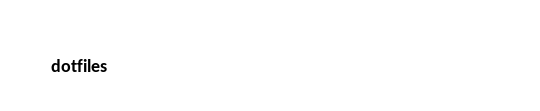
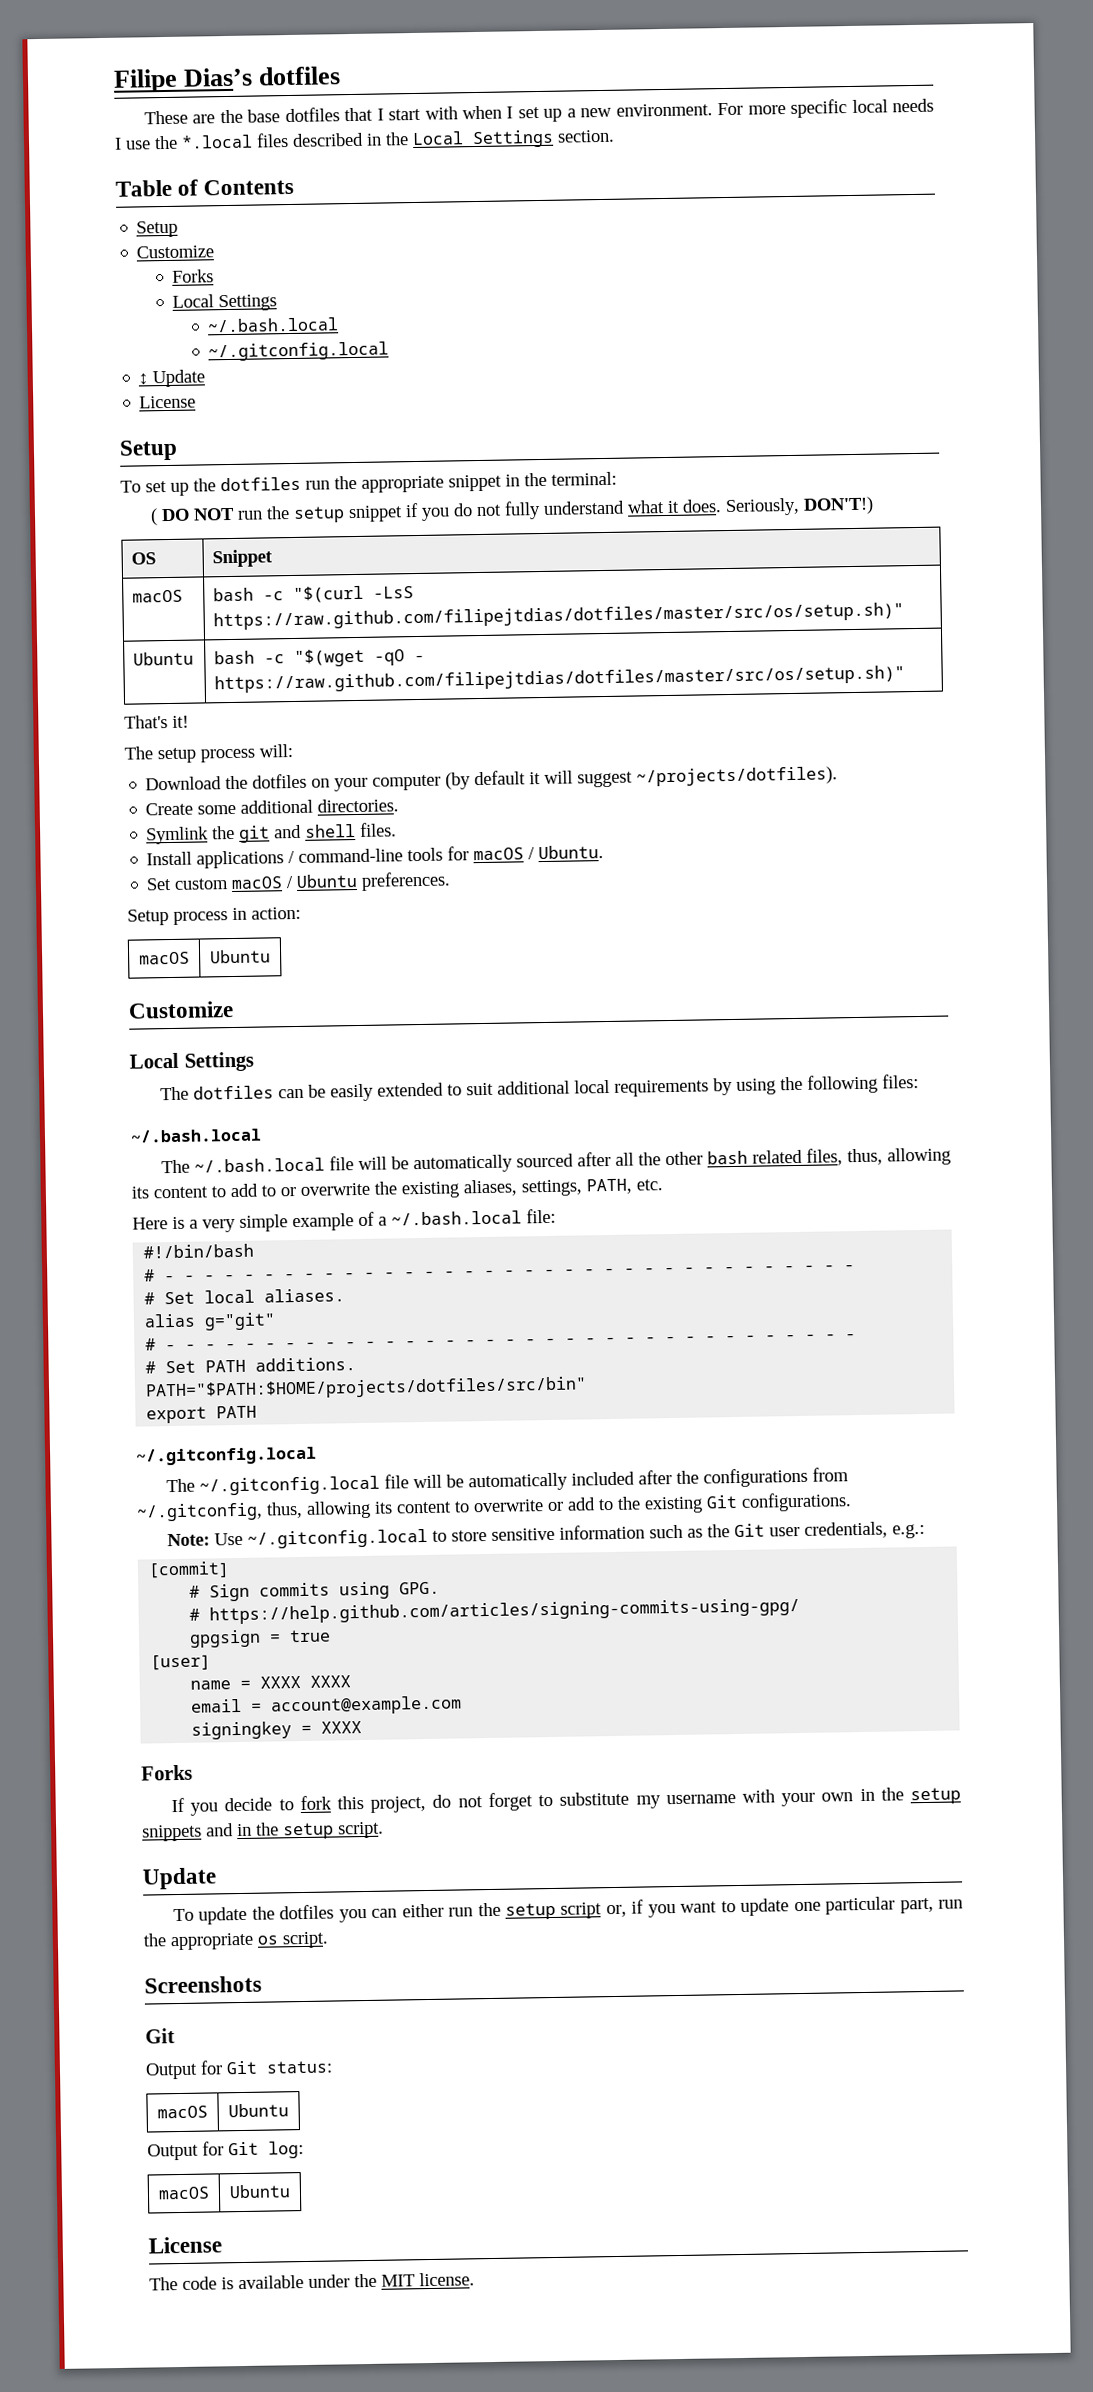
[51,59,107,72] dotfiles -> [113,66,342,93] [143,98,934,125] [114,129,615,150] [115,178,295,197] [136,220,179,238] [136,245,215,259] [172,269,215,283] [172,294,278,312] [207,317,340,333] [208,341,390,362] [138,369,206,388] [139,395,197,409] [119,439,178,461] [120,471,617,496] [149,496,874,526] [131,552,157,565] [212,549,274,568] [132,589,184,603] [213,585,415,603] [213,602,905,631] [133,651,195,666] [214,648,426,667] [214,665,906,694] [124,715,189,729] [124,744,293,764] [145,766,839,792] [145,798,400,816] [146,822,398,845] [146,845,605,869] [146,871,452,891] [127,906,301,926] [139,951,190,965] [210,949,271,964] [128,1001,234,1019] [129,1051,254,1072] [159,1074,919,1102] [130,1128,262,1143] [160,1147,951,1174] [131,1178,663,1199] [132,1208,556,1233] [143,1243,255,1259] [144,1264,856,1282] [144,1288,346,1305] [144,1312,277,1331] [145,1333,857,1351] [145,1357,357,1374] [145,1376,588,1401] [146,1405,258,1424] [136,1446,317,1466] [165,1467,849,1496] [136,1492,852,1522] [166,1521,925,1549] [148,1561,231,1579] [189,1581,441,1602] [189,1597,801,1625] [189,1629,332,1648] [150,1654,212,1671] [190,1675,352,1690] [191,1695,463,1716] [191,1721,363,1740] [141,1764,193,1781] [170,1787,962,1816] [142,1821,384,1842] [142,1867,217,1890] [172,1896,963,1925] [143,1931,329,1951] [144,1975,262,1994] [145,2028,175,2044] [145,2060,333,2080] [157,2105,208,2119] [228,2103,289,2118] [147,2141,304,2161] [158,2186,210,2200] [229,2184,291,2199] [148,2236,222,2254] [149,2272,475,2291] Filipe Dias’s dotfiles // These are the base dotfiles that I start with when I set up a new environment. For more specific local needs I use the *.local files described in the Local Settings section. // Table of Contents // Setup // Customize // Forks // Local Settings // ~/.bash.local // ~/.gitconfig.local // ↕ Update // License // Setup // To set up the dotfiles run the appropriate snippet in the terminal: // ( DO NOT run the setup snippet if you do not fully understand what it does. Seriously, DON'T!) // OS | Snippet // macOS | bash -c "$(curl -LsS https://raw.github.com/filipejtdias/dotfiles/master/src/os/setup.sh)" // Ubuntu | bash -c "$(wget -qO - https://raw.github.com/filipejtdias/dotfiles/master/src/os/setup.sh)" // That's it! // The setup process will: // Download the dotfiles on your computer (by default it will suggest ~/projects/dotfiles). // Create some additional directories. // Symlink the git and shell files. // Install applications / command-line tools for macOS / Ubuntu. // Set custom macOS / Ubuntu preferences. // Setup process in action: // macOS | Ubuntu // Customize // Local Settings // The dotfiles can be easily extended to suit additional local requirements by using the following files: // ~/.bash.local // The ~/.bash.local file will be automatically sourced after all the other bash related files, thus, allowing its content to add to or overwrite the existing aliases, settings, PATH, etc. // Here is a very simple example of a ~/.bash.local file: // #!/bin/bash // # - - - - - - - - - - - - - - - - - - - - - - - - - - - - - - - - - - - // # Set local aliases. // alias g="git" // # - - - - - - - - - - - - - - - - - - - - - - - - - - - - - - - - - - - // # Set PATH additions. // PATH="$PATH:$HOME/projects/dotfiles/src/bin" // export PATH // ~/.gitconfig.local // The ~/.gitconfig.local file will be automatically included after the configurations from ~/.gitconfig, thus, allowing its content to overwrite or add to the existing Git configurations. // Note: Use ~/.gitconfig.local to store sensitive information such as the Git user credentials, e.g.: // [commit] // # Sign commits using GPG. // # https://help.github.com/articles/signing-commits-using-gpg/ // gpgsign = true // [user] // name = XXXX XXXX // email = account@example.com // signingkey = XXXX // Forks // If you decide to fork this project, do not forget to substitute my username with your own in the setup snippets and in the setup script. // Update // To update the dotfiles you can either run the setup script or, if you want to update one particular part, run the appropriate os script. // Screenshots // Git // Output for Git status: // macOS | Ubuntu // Output for Git log: // macOS | Ubuntu // License // The code is available under the MIT license.

